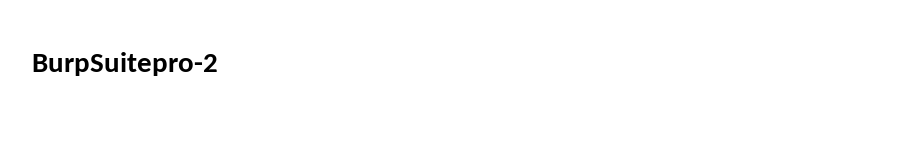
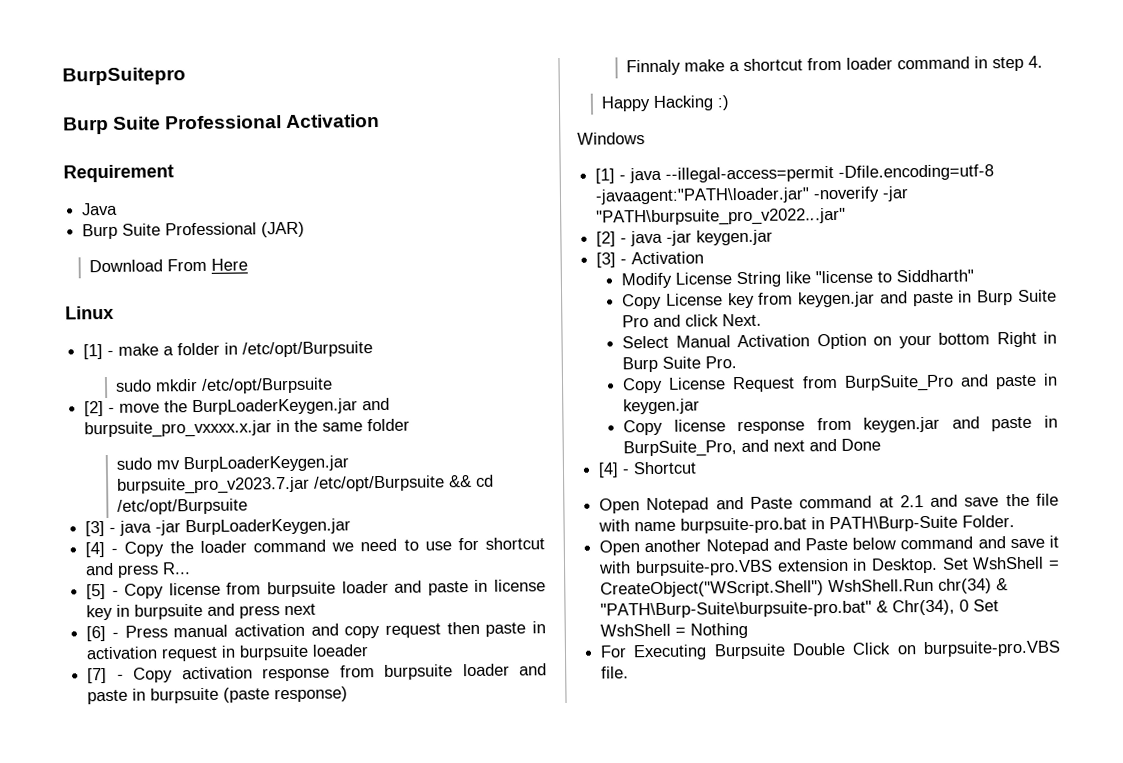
[32,52,218,76] BurpSuitepro-2 -> [62,67,186,86] [63,113,381,135] [63,164,174,183] [82,202,119,216] [82,221,306,240] [89,258,249,273] [65,305,114,320] [83,341,374,360] [115,377,334,394] [84,397,391,417] [84,418,411,439] [116,455,350,473] [117,474,495,495] [117,498,249,515] [85,518,352,537] [85,537,546,558] [85,562,192,578] [86,579,546,600] [86,603,317,621] [86,621,546,642] [86,644,370,662] [87,663,547,684] [87,686,349,705] [626,55,1044,76] [601,95,731,112] [577,132,645,145] [595,164,995,184] [595,186,910,205] [596,207,847,227] [596,229,774,247] [596,251,705,268] [621,269,975,289] [622,289,1057,310] [622,313,763,328] [622,331,1057,350] [622,356,738,373] [622,373,1058,394] [623,398,701,415] [623,415,1058,436] [623,438,882,458] [598,461,698,478] [599,493,1059,514] [598,515,1016,534] [599,535,1059,556] [598,556,1060,577] [600,578,1009,598] [600,599,1000,619] [600,622,749,639] [600,640,1061,661] [601,666,630,679] BurpSuitepro // Burp Suite Professional Activation // Requirement // Java // Burp Suite Professional (JAR) // Download From Here // Linux // [1] - make a folder in /etc/opt/Burpsuite // sudo mkdir /etc/opt/Burpsuite // [2] - move the BurpLoaderKeygen.jar and burpsuite_pro_vxxxx.x.jar in the same folder // sudo mv BurpLoaderKeygen.jar burpsuite_pro_v2023.7.jar /etc/opt/Burpsuite && cd /etc/opt/Burpsuite // [3] - java -jar BurpLoaderKeygen.jar // [4] - Copy the loader command we need to use for shortcut and press R... // [5] - Copy license from burpsuite loader and paste in license key in burpsuite and press next // [6] - Press manual activation and copy request then paste in activation request in burpsuite loeader // [7] - Copy activation response from burpsuite loader and paste in burpsuite (paste response) // Finnaly make a shortcut from loader command in step 4. // Happy Hacking :) // Windows // [1] - java --illegal-access=permit -Dfile.encoding=utf-8 -javaagent:"PATH\loader.jar" -noverify -jar "PATH\burpsuite_pro_v2022...jar" // [2] - java -jar keygen.jar // [3] - Activation // Modify License String like "license to Siddharth" // Copy License key from keygen.jar and paste in Burp Suite Pro and click Next. // Select Manual Activation Option on your bottom Right in Burp Suite Pro. // Copy License Request from BurpSuite_Pro and paste in keygen.jar // Copy license response from keygen.jar and paste in BurpSuite_Pro, and next and Done // [4] - Shortcut // Open Notepad and Paste command at 2.1 and save the file with name burpsuite-pro.bat in PATH\Burp-Suite Folder. // Open another Notepad and Paste below command and save it with burpsuite-pro.VBS extension in Desktop. Set WshShell = CreateObject("WScript.Shell") WshShell.Run chr(34) & "PATH\Burp-Suite\burpsuite-pro.bat" & Chr(34), 0 Set WshShell = Nothing // For Executing Burpsuite Double Click on burpsuite-pro.VBS file.

